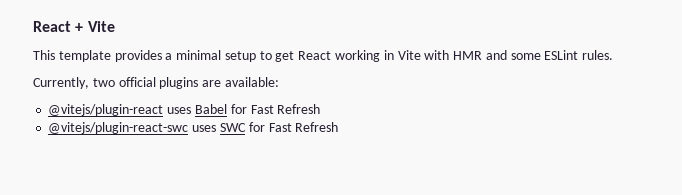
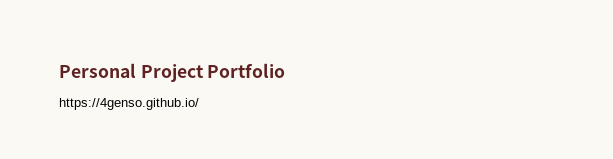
[33,21,115,32] [33,50,614,62] [33,77,279,89] [48,104,321,116] [48,122,339,134] React + Vite // This template provides a minimal setup to get React working in Vite with HMR and some ESLint rules. // Currently, two official plugins are available: // @vitejs/plugin-react uses Babel for Fast Refresh // @vitejs/plugin-react-swc uses SWC for Fast Refresh -> [59,63,286,82] [59,98,199,110] Personal Project Portfolio // https://4genso.github.io/

